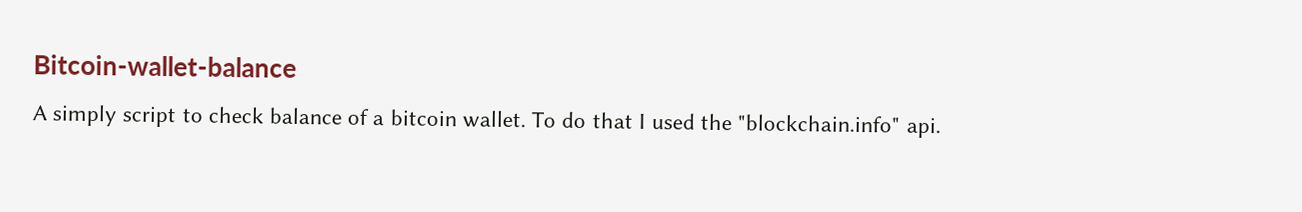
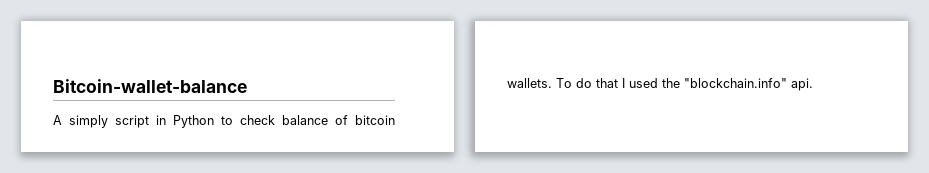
(177, 117) none -> [156,115,214,128] in Python
[372,109,526,129] a bitcoin wallet. -> [355,115,395,125] [507,78,552,88] bitcoin wallets.

